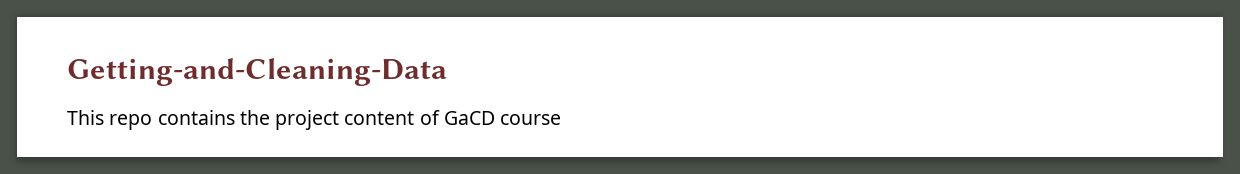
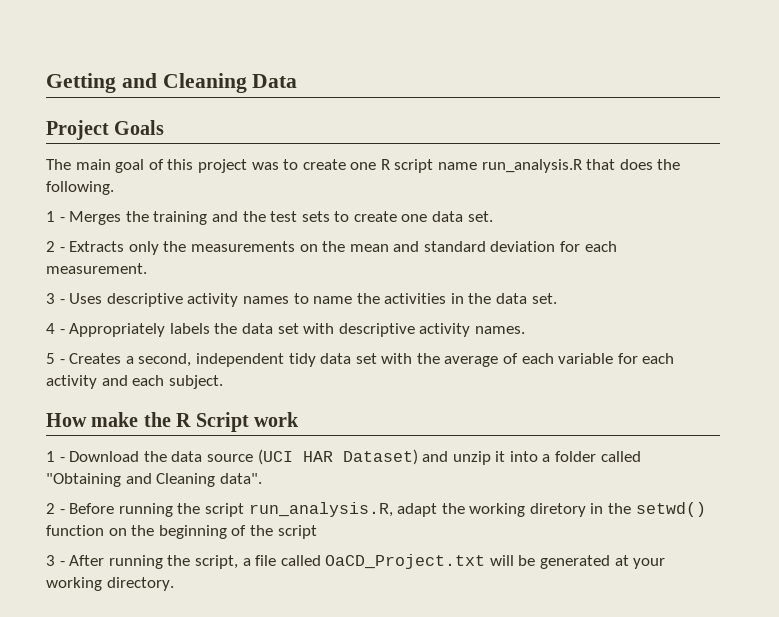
[67,58,447,86] [67,110,562,130] Getting-and-Cleaning-Data // This repo contains the project content of GaCD course -> [46,73,298,93] [46,120,165,140] [46,159,681,173] [46,181,114,195] [46,211,493,225] [46,241,617,255] [46,263,147,274] [46,293,557,307] [46,323,525,337] [46,353,675,367] [46,375,223,389] [46,412,299,432] [46,449,641,465] [46,473,262,487] [46,502,706,517] [46,525,317,539] [46,554,666,569] [46,577,174,591] Getting and Cleaning Data // Project Goals // The main goal of this project was to create one R script name run_analysis.R that does the following. // 1 - Merges the training and the test sets to create one data set. // 2 - Extracts only the measurements on the mean and standard deviation for each measurement. // 3 - Uses descriptive activity names to name the activities in the data set. // 4 - Appropriately labels the data set with descriptive activity names. // 5 - Creates a second, independent tidy data set with the average of each variable for each activity and each subject. // How make the R Script work // 1 - Download the data source (UCI HAR Dataset) and unzip it into a folder called "Obtaining and Cleaning data". // 2 - Before running the script run_analysis.R, adapt the working diretory in the setwd() function on the beginning of the script // 3 - After running the script, a file called OaCD_Project.txt will be generated at your working directory.

